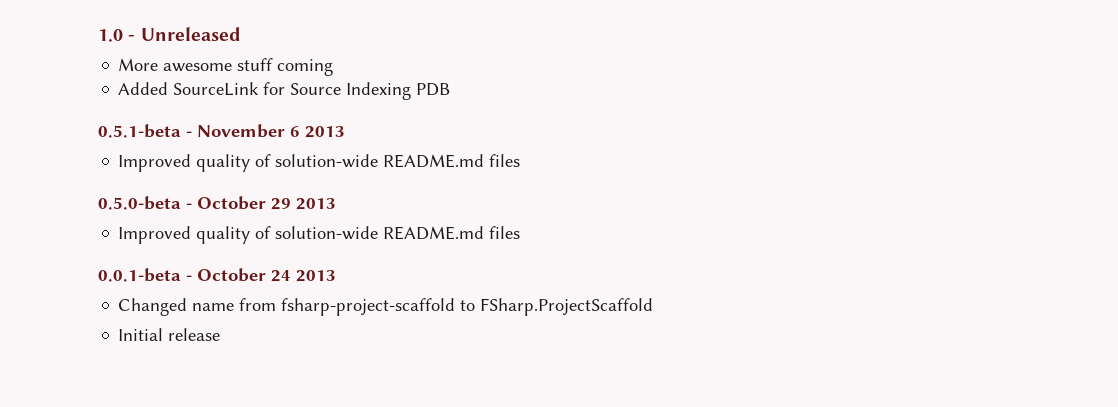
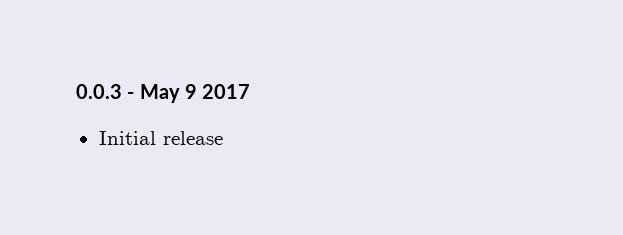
[98,27,241,42] [118,58,334,76] [118,82,451,100] [98,124,345,138] [118,154,521,172] [98,196,336,210] [118,226,521,244] [98,268,336,282] [118,298,654,316] 1.0 - Unreleased // More awesome stuff coming // Added SourceLink for Source Indexing PDB // 0.5.1-beta - November 6 2013 // Improved quality of solution-wide README.md files // 0.5.0-beta - October 29 2013 // Improved quality of solution-wide README.md files // 0.0.1-beta - October 24 2013 // Changed name from fsharp-project-scaffold to FSharp.ProjectScaffold -> [76,84,251,103] 0.0.3 - May 9 2017

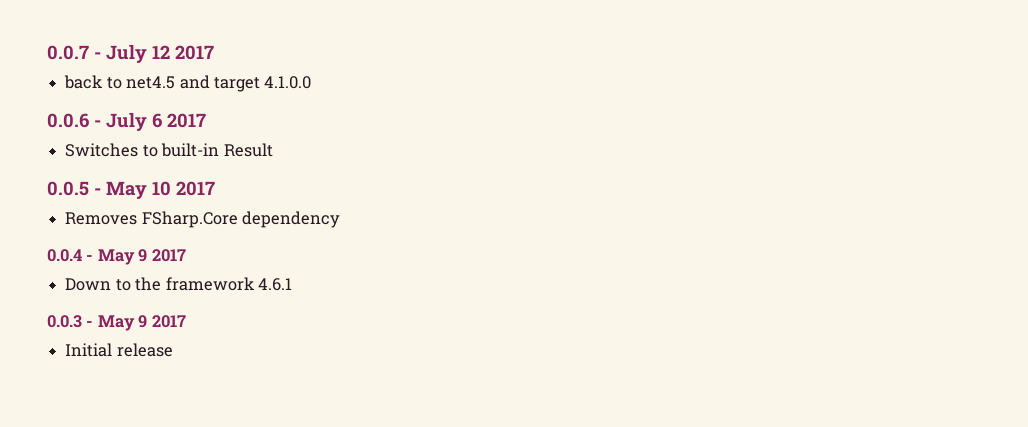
(76, 91) none -> [47,44,214,63] [64,75,312,92] [47,112,206,131] [65,143,273,157] [47,181,215,199] [65,211,341,228] [47,249,186,265] [65,277,292,291] 0.0.7 - July 12 2017 // back to net4.5 and target 4.1.0.0 // 0.0.6 - July 6 2017 // Switches to built-in Result // 0.0.5 - May 10 2017 // Removes FSharp.Core dependency // 0.0.4 - May 9 2017 // Down to the framework 4.6.1 //

